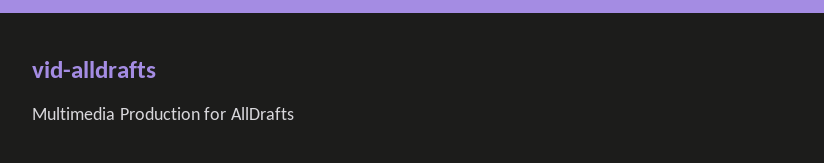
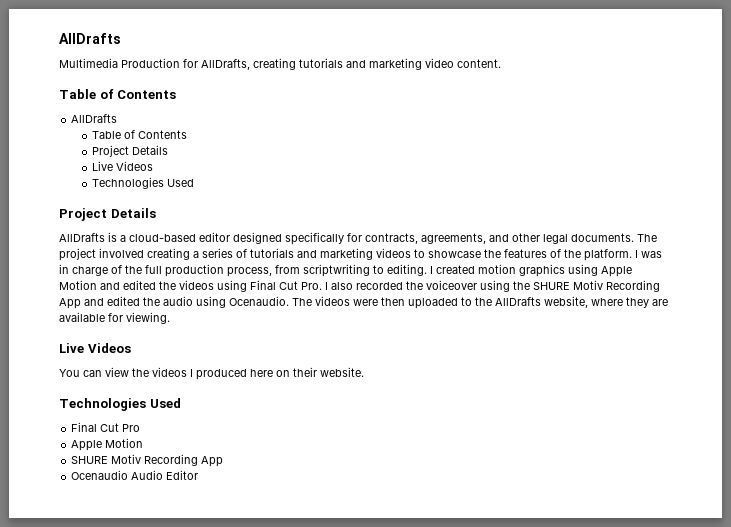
[32,61,156,78] vid-alldrafts -> [59,33,121,44] AllDrafts
[231,107,295,120] AllDrafts -> [201,58,501,70] [59,89,177,99] [71,114,118,123] [92,130,188,139] [92,145,169,157] [92,161,154,171] [92,177,195,189] [59,208,156,221] [59,232,657,245] [59,248,662,261] [59,264,632,277] [59,280,660,292] [59,296,668,309] [59,312,170,324] [59,343,131,353] [59,367,364,380] [59,398,181,411] [71,422,141,432] [71,438,144,451] [71,454,224,467] [71,470,199,480] AllDrafts, creating tutorials and marketing video content. // Table of Contents // AllDrafts // Table of Contents // Project Details // Live Videos // Technologies Used // Project Details // AllDrafts is a cloud-based editor designed specifically for contracts, agreements, and other legal documents. The project involved creating a series of tutorials and marketing videos to showcase the features of the platform. I was in charge of the full production process, from scriptwriting to editing. I created motion graphics using Apple Motion and edited the videos using Final Cut Pro. I also recorded the voiceover using the SHURE Motiv Recording App and edited the audio using Ocenaudio. The videos were then uploaded to the AllDrafts website, where they are available for viewing. // Live Videos // You can view the videos I produced here on their website. // Technologies Used // Final Cut Pro // Apple Motion // SHURE Motiv Recording App // Ocenaudio Audio Editor

